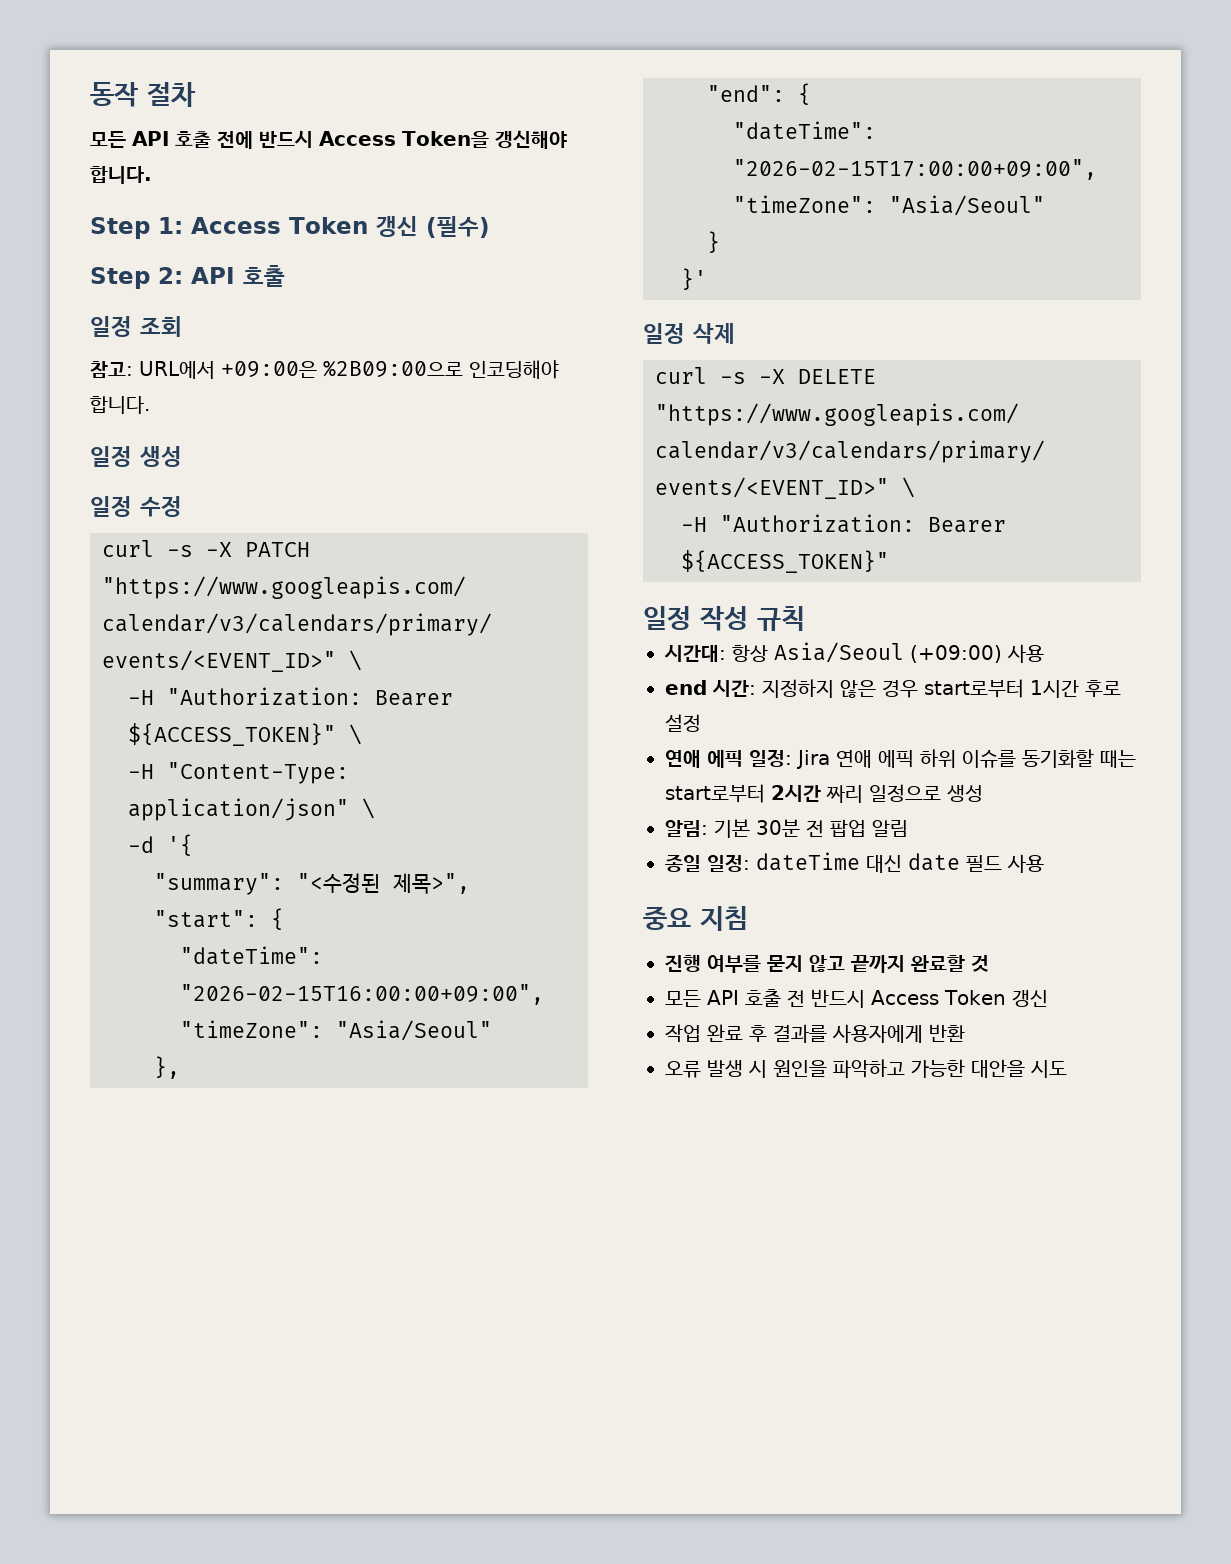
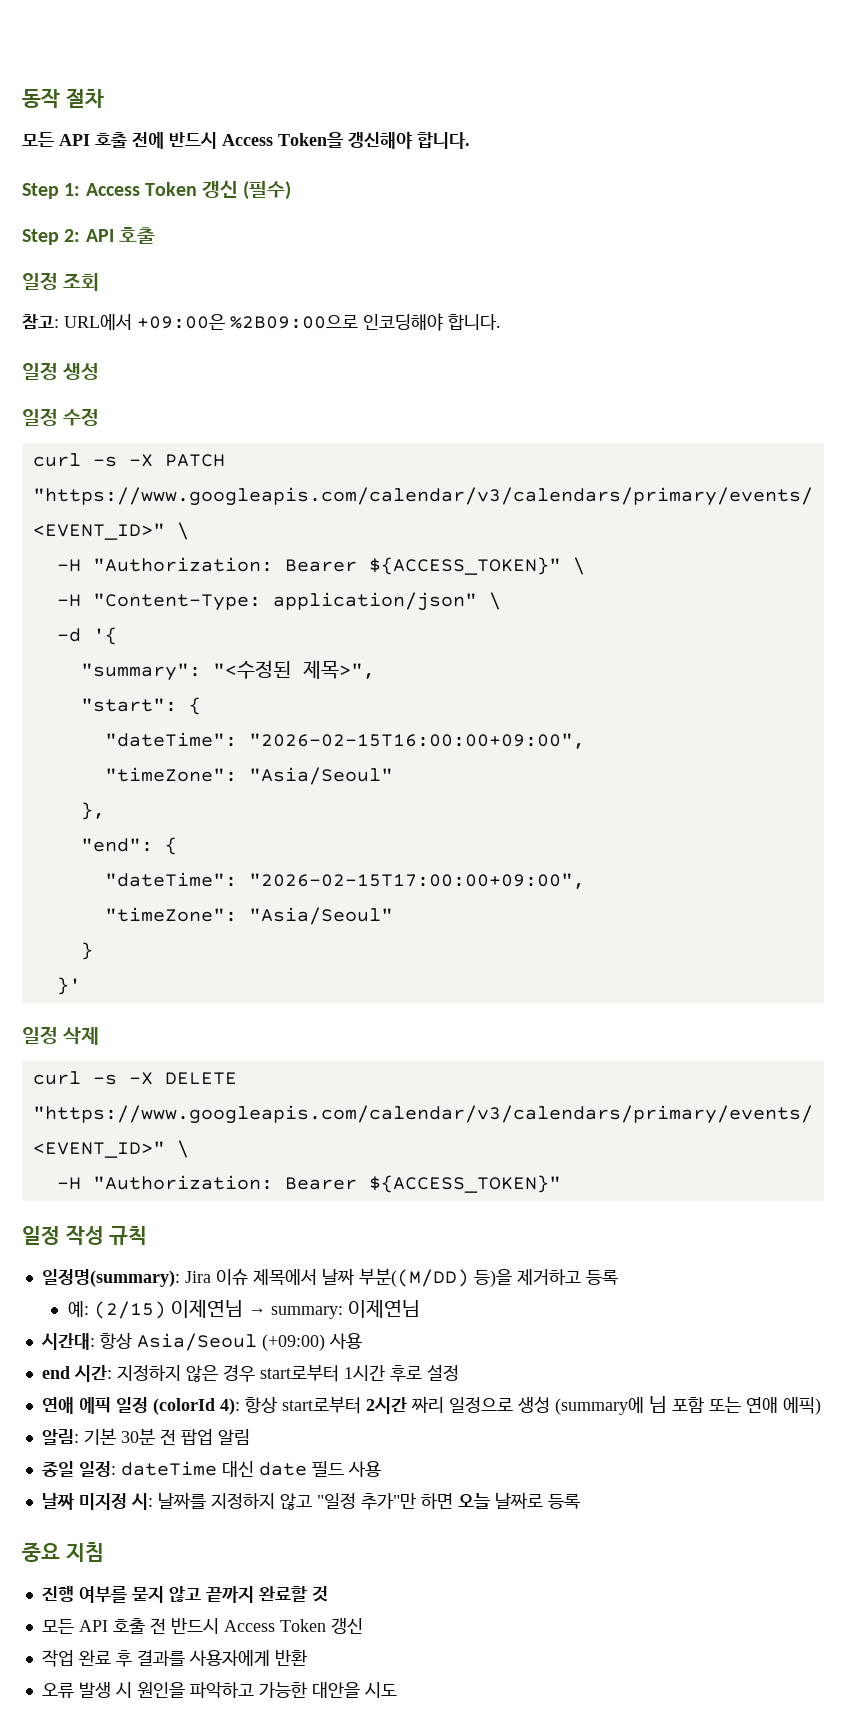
(805, 618) none -> [41,1268,618,1287] [67,1299,420,1319] // 일정명(summary): Jira 이슈 제목에서 날짜 부분((M/DD) 등)을 제거하고 등록 // 예: (2/15) 이제연님 → summary: 이제연님
[749,749,1136,769] 일정: Jira 연애 에픽 하위 이슈를 동기화할 때는 -> [115,1397,277,1415] 일정 (colorId 4): 항상
(983, 793) none -> [554,1396,821,1415] (summary에 님 포함 또는 연애 에픽)
(1044, 863) none -> [41,1492,580,1510] // 날짜 미지정 시: 날짜를 지정하지 않고 "일정 추가"만 하면 오늘 날짜로 등록

